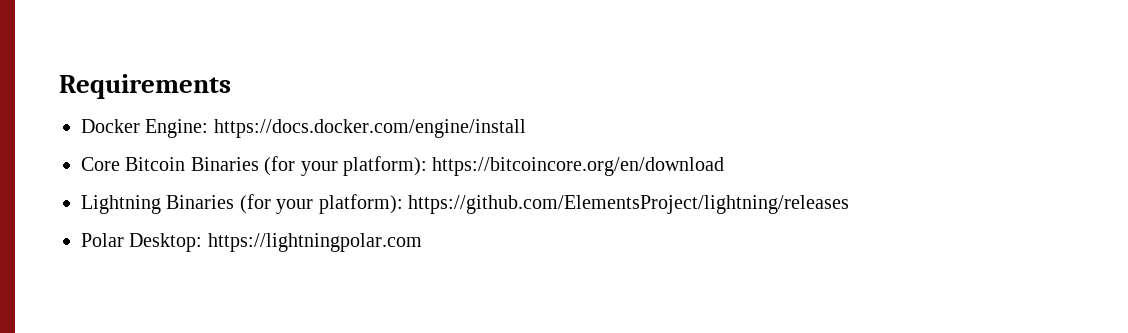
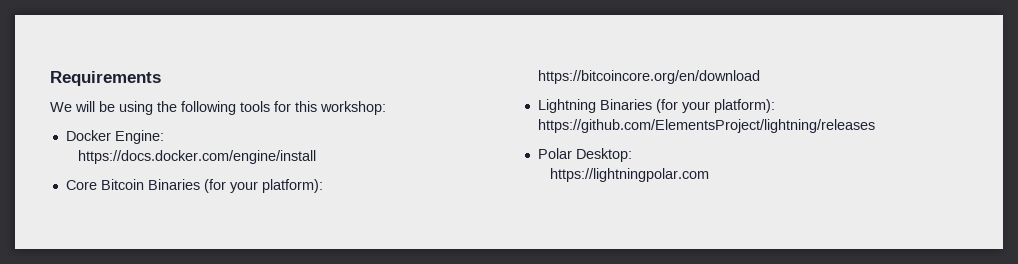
(231, 86) none -> [50,101,386,115] // We will be using the following tools for this workshop:
(209, 128) none -> (164, 137) //
(203, 242) none -> (632, 155) //

